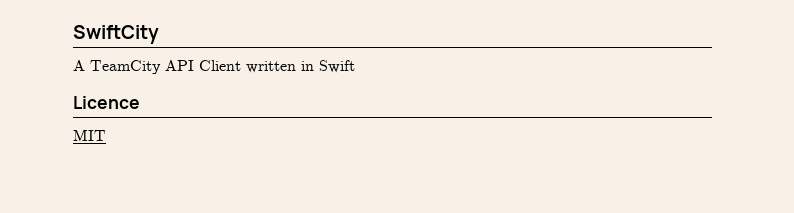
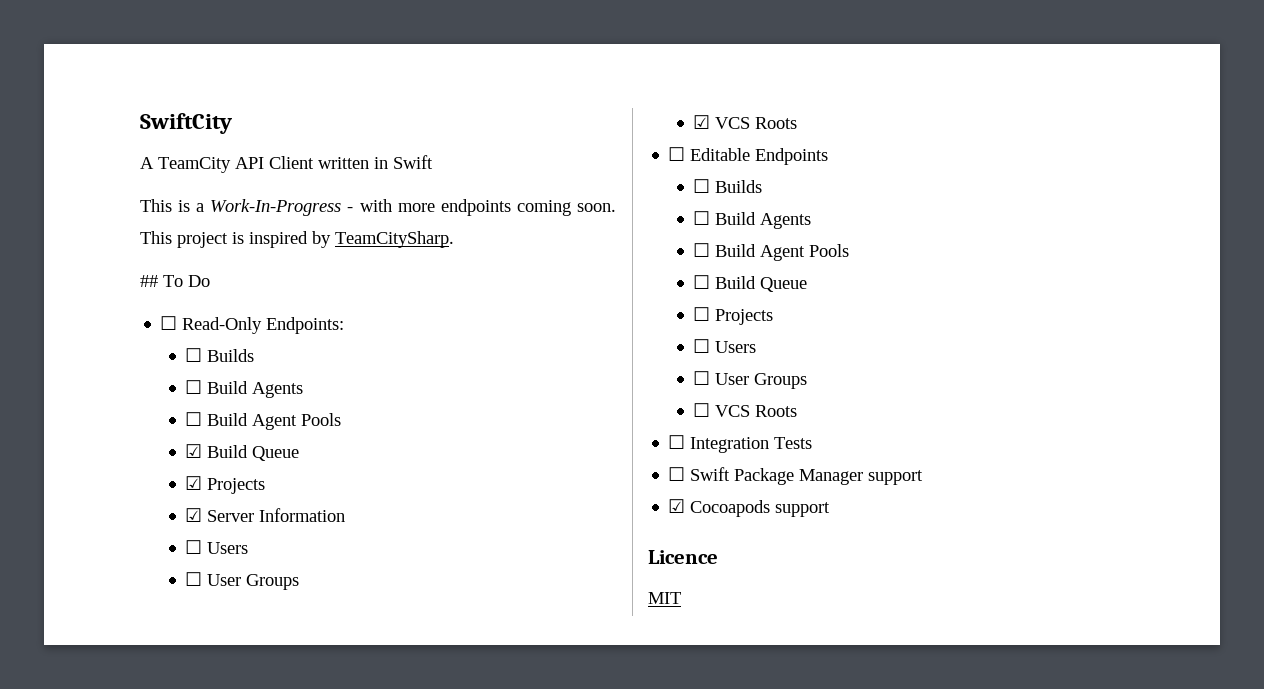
(355, 66) none -> [140,199,616,216] [140,231,454,248] [140,275,210,287] [160,316,345,334] [185,348,255,362] [185,380,304,398] [185,412,342,430] [185,444,300,461] [185,476,266,494] [185,508,346,522] [185,540,249,554] [185,572,300,590] [693,115,798,129] [668,147,829,165] [693,179,763,193] [693,211,812,229] [693,243,850,261] [693,275,808,292] [693,307,774,325] [693,339,757,353] [693,371,808,389] [693,403,798,417] [668,435,813,453] [668,467,924,485] [668,499,831,517] // This is a Work-In-Progress - with more endpoints coming soon. This project is inspired by TeamCitySharp. // ## To Do // ☐ Read-Only Endpoints: // ☐ Builds // ☐ Build Agents // ☐ Build Agent Pools // ☑ Build Queue // ☑ Projects // ☑ Server Information // ☐ Users // ☐ User Groups // ☑ VCS Roots // ☐ Editable Endpoints // ☐ Builds // ☐ Build Agents // ☐ Build Agent Pools // ☐ Build Queue // ☐ Projects // ☐ Users // ☐ User Groups // ☐ VCS Roots // ☐ Integration Tests // ☐ Swift Package Manager support // ☑ Cocoapods support

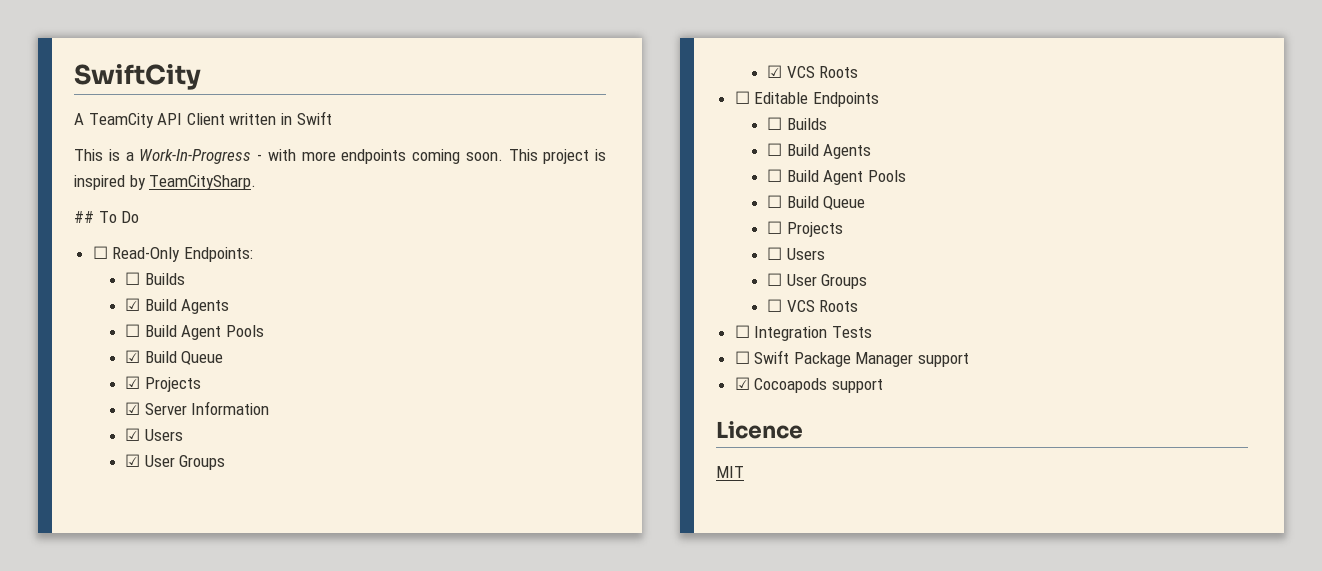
[185,380,203,394] ☐ -> [125,298,141,311] ☑
[185,540,249,554] [185,572,203,586] ☐ Users // ☐ -> [125,428,183,441] [125,454,141,467] ☑ Users // ☑

